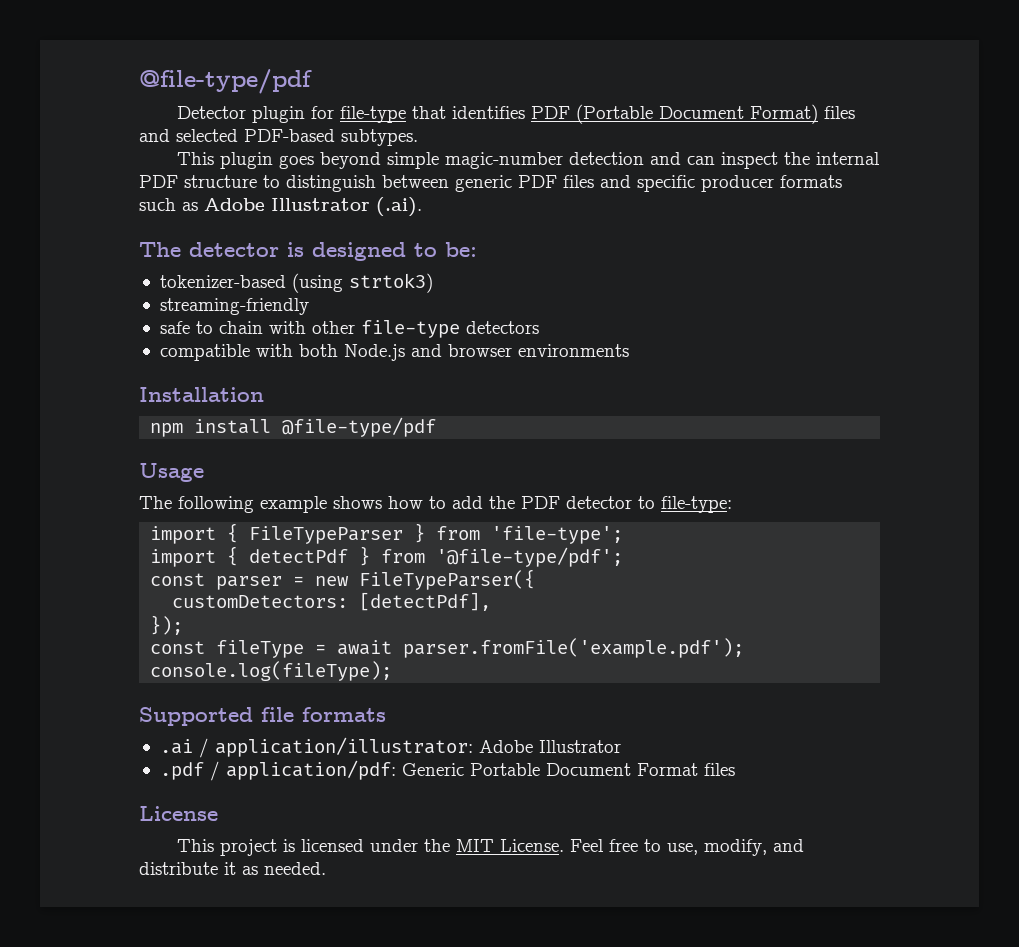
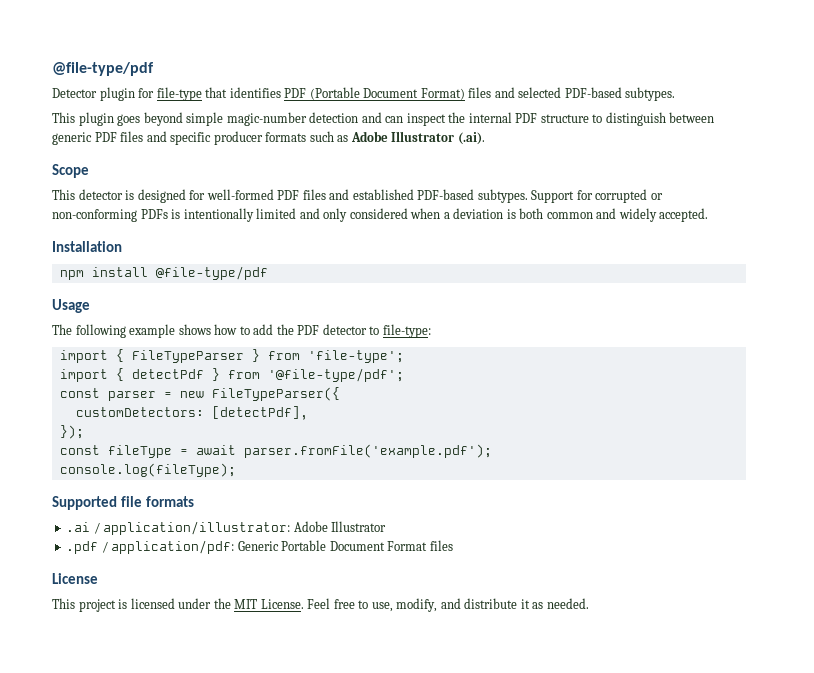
[139,242,181,257] The -> [52,164,89,178] [52,189,75,200] Scope // This
[414,242,477,257] [159,273,433,293] [159,298,309,315] [159,320,539,338] [159,344,629,361] to be: // tokenizer-based (using strtok3) // streaming-friendly // safe to chain with other file-type detectors // compatible with both Node.js and browser environments -> [189,189,663,203] [52,208,709,222] for well-formed PDF files and established PDF-based subtypes. Support for corrupted or non-conforming PDFs is intentionally limited and only considered when a deviation is both common and widely accepted.

